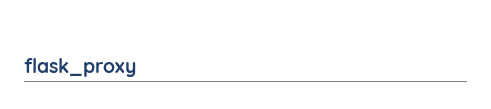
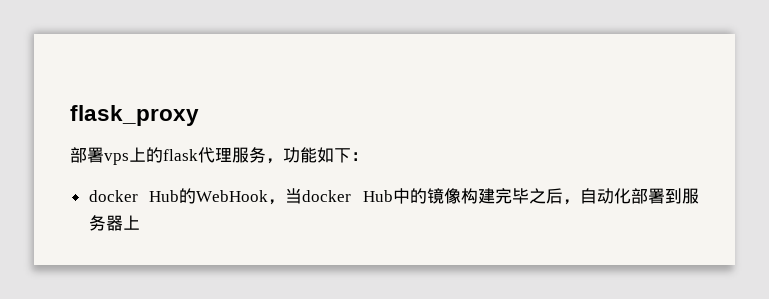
(136, 67) none -> [70,147,368,165] [88,188,699,205] [88,215,140,231] // 部署vps上的flask代理服务，功能如下： // docker Hub的WebHook，当docker Hub中的镜像构建完毕之后，自动化部署到服务器上

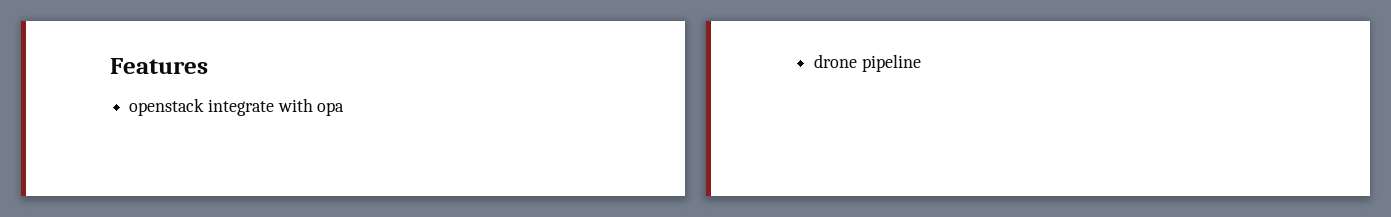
[70,105,199,126] [70,147,368,165] [88,188,699,205] [88,215,140,231] flask_proxy // 部署vps上的flask代理服务，功能如下： // docker Hub的WebHook，当docker Hub中的镜像构建完毕之后，自动化部署到服务器上 -> [110,58,208,74] [129,98,345,116] [814,54,921,72] Features // openstack integrate with opa // drone pipeline

